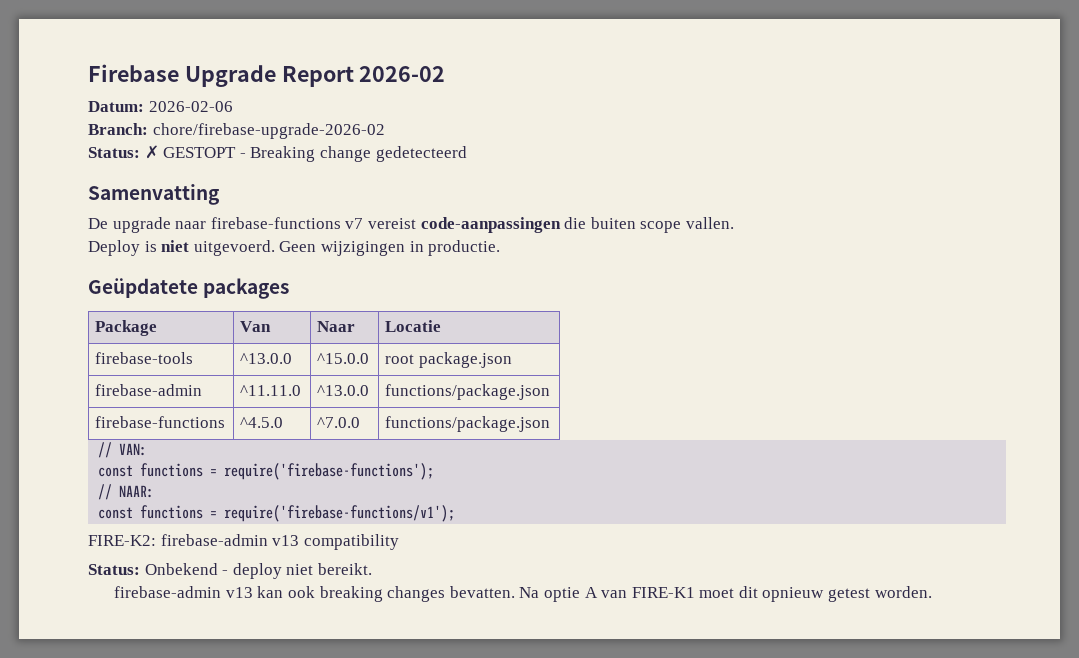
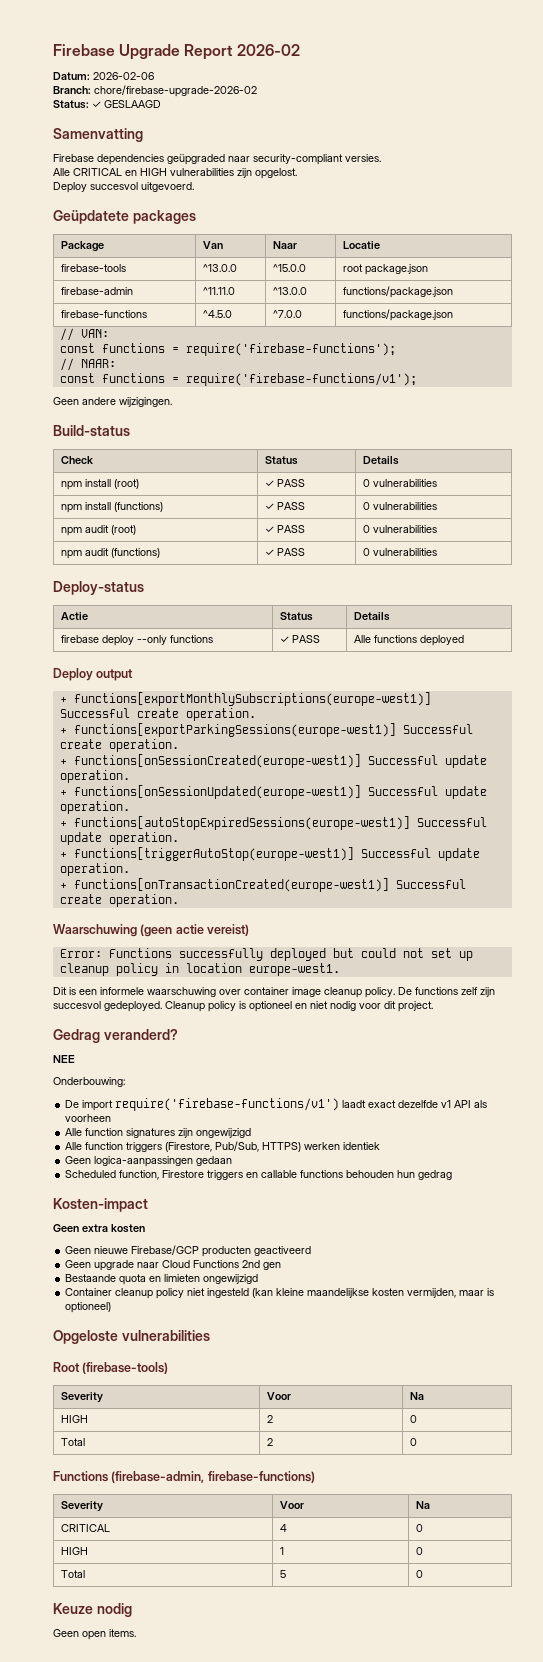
[144,145,467,162] [88,184,220,205] [88,217,734,233] [88,240,190,256] ✗ GESTOPT - Breaking change gedetecteerd // Samenvatting // De upgrade naar firebase-functions v7 vereist code-aanpassingen die buiten scope vallen. // Deploy is niet -> [92,100,161,108] [53,128,143,142] [53,154,381,165] [53,168,297,179] [53,182,138,193] ✓ GESLAAGD // Samenvatting // Firebase dependencies geüpgraded naar security-compliant versies. // Alle CRITICAL en HIGH vulnerabilities zijn opgelost. // Deploy succesvol
[279,240,501,256] Geen wijzigingen in productie. -> (194, 187) none
[88,534,399,550] [88,563,372,579] [114,586,932,602] FIRE-K2: firebase-admin v13 compatibility // Status: Onbekend - deploy niet bereikt. // firebase-admin v13 kan ook breaking changes bevatten. Na optie A van FIRE-K1 moet dit opnieuw getest worden. -> [53,397,172,407] [53,425,130,436] [61,456,94,464] [265,456,299,465] [363,456,400,465] [61,479,140,490] [265,479,306,487] [363,479,438,487] [61,502,164,513] [265,502,306,510] [363,502,438,510] [61,525,137,536] [265,525,306,533] [363,525,438,533] [61,548,161,559] [265,548,306,556] [363,548,438,556] [53,581,144,595] [61,612,89,620] [280,612,314,621] [354,612,391,621] [61,635,214,646] [280,635,321,643] [354,635,465,646] [53,668,134,681] [59,692,431,706] [59,708,256,721] [59,723,473,737] [59,739,179,752] [59,754,487,768] [59,770,130,783] [59,785,487,799] [59,801,130,814] [59,816,487,830] [59,832,179,845] [59,847,480,861] [59,863,130,876] [59,878,466,892] [59,894,179,907] [53,924,250,937] [59,948,473,961] [59,963,340,976] [53,987,495,998] [53,1001,433,1012] [53,1029,178,1043] [53,1055,75,1063] [53,1077,125,1087] [65,1098,488,1111] [65,1114,112,1122] [65,1128,252,1138] [65,1141,381,1152] [65,1156,233,1167] [65,1170,453,1180] [53,1198,148,1212] [53,1224,145,1233] [65,1245,312,1257] [65,1260,282,1271] [65,1274,259,1285] [65,1288,495,1299] [65,1302,112,1313] [53,1330,210,1344] [53,1362,169,1374] [61,1392,104,1403] [267,1392,292,1400] [410,1392,425,1400] [61,1415,89,1423] [267,1415,274,1423] [410,1415,418,1423] [61,1438,86,1446] [267,1438,274,1446] [410,1438,418,1446] [53,1471,315,1483] [61,1501,104,1512] [280,1501,305,1509] [416,1501,431,1509] [61,1524,111,1532] [280,1524,288,1532] [416,1524,424,1532] [61,1547,89,1555] [280,1547,285,1555] [416,1547,424,1555] [61,1570,86,1578] [280,1570,287,1578] [416,1570,424,1578] [53,1603,132,1617] [53,1629,136,1640] Geen andere wijzigingen. // Build-status // Check | Status | Details // npm install (root) | ✓ PASS | 0 vulnerabilities // npm install (functions) | ✓ PASS | 0 vulnerabilities // npm audit (root) | ✓ PASS | 0 vulnerabilities // npm audit (functions) | ✓ PASS | 0 vulnerabilities // Deploy-status // Actie | Status | Details // firebase deploy --only functions | ✓ PASS | Alle functions deployed // Deploy output // + functions[exportMonthlySubscriptions(europe-west1)] Successful create operation. // + functions[exportParkingSessions(europe-west1)] Successful create operation. // + functions[onSessionCreated(europe-west1)] Successful update operation. // + functions[onSessionUpdated(europe-west1)] Successful update operation. // + functions[autoStopExpiredSessions(europe-west1)] Successful update operation. // + functions[triggerAutoStop(europe-west1)] Successful update operation. // + functions[onTransactionCreated(europe-west1)] Successful create operation. // Waarschuwing (geen actie vereist) // Error: Functions successfully deployed but could not set up cleanup policy in location europe-west1. // Dit is een informele waarschuwing over container image cleanup policy. De functions zelf zijn succesvol gedeployed. Cleanup policy is optioneel en niet nodig voor dit project. // Gedrag veranderd? // NEE // Onderbouwing: // De import require('firebase-functions/v1') laadt exact dezelfde v1 API als voorheen // Alle function signatures zijn ongewijzigd // Alle function triggers (Firestore, Pub/Sub, HTTPS) werken identiek // Geen logica-aanpassingen gedaan // Scheduled function, Firestore triggers en callable functions behouden hun gedrag // Kosten-impact // Geen extra kosten // Geen nieuwe Firebase/GCP producten geactiveerd // Geen upgrade naar Cloud Functions 2nd gen // Bestaande quota en limieten ongewijzigd // Container cleanup policy niet ingesteld (kan kleine maandelijkse kosten vermijden, maar is optioneel) // Opgeloste vulnerabilities // Root (firebase-tools) // Severity | Voor | Na // HIGH | 2 | 0 // Total | 2 | 0 // Functions (firebase-admin, firebase-functions) // Severity | Voor | Na // CRITICAL | 4 | 0 // HIGH | 1 | 0 // Total | 5 | 0 // Keuze nodig // Geen open items.

